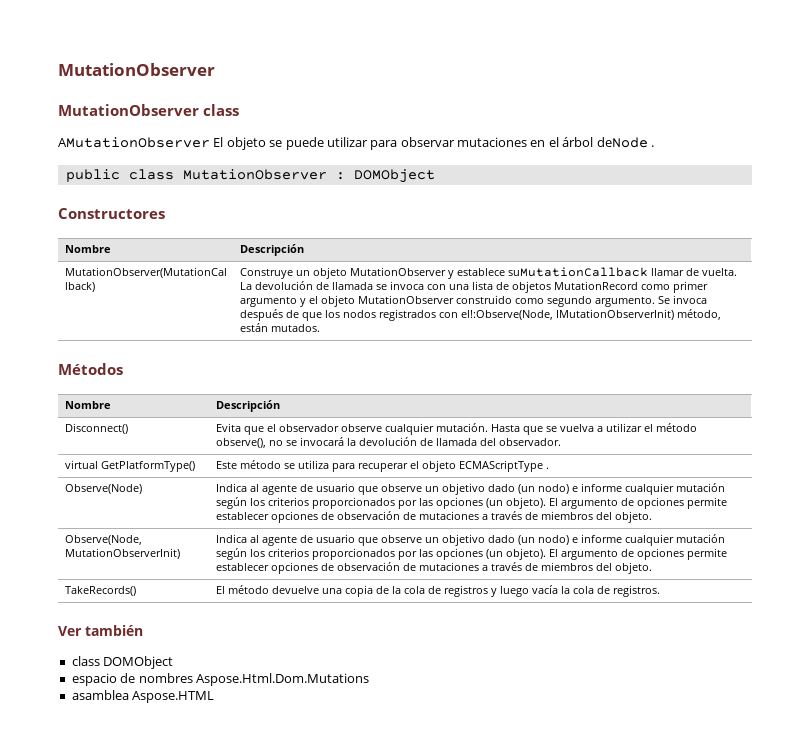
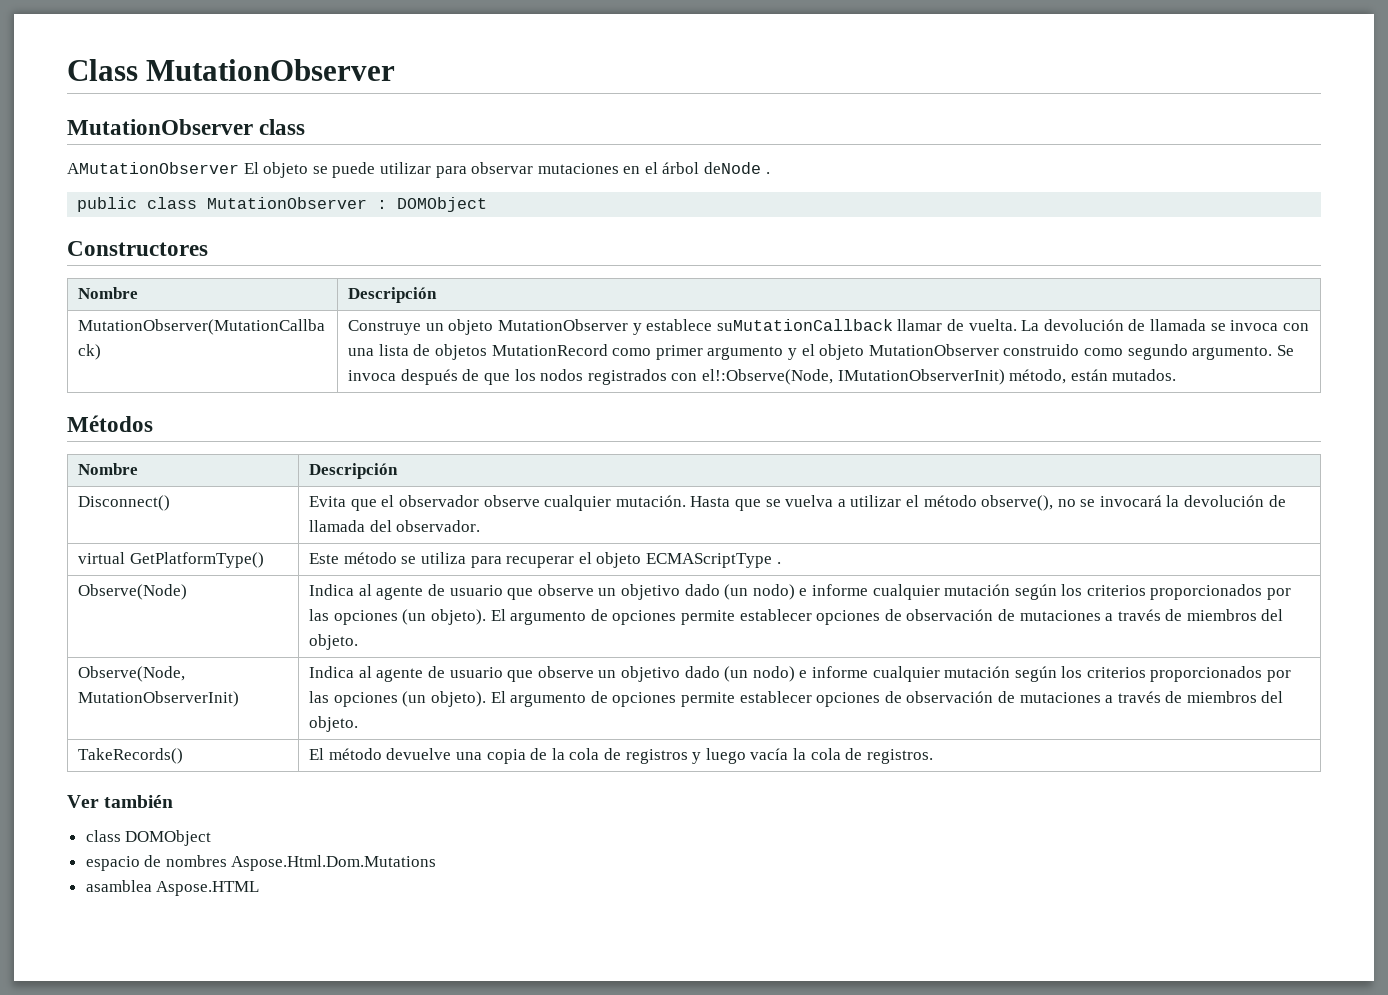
(58, 69) none -> [67,59,138,81] Class

